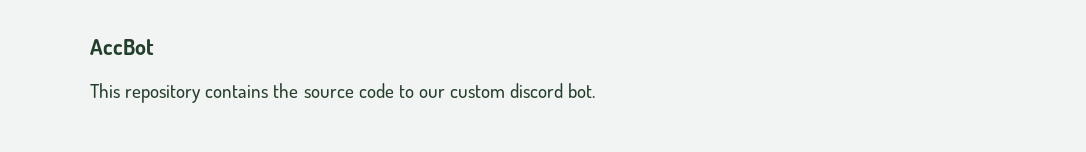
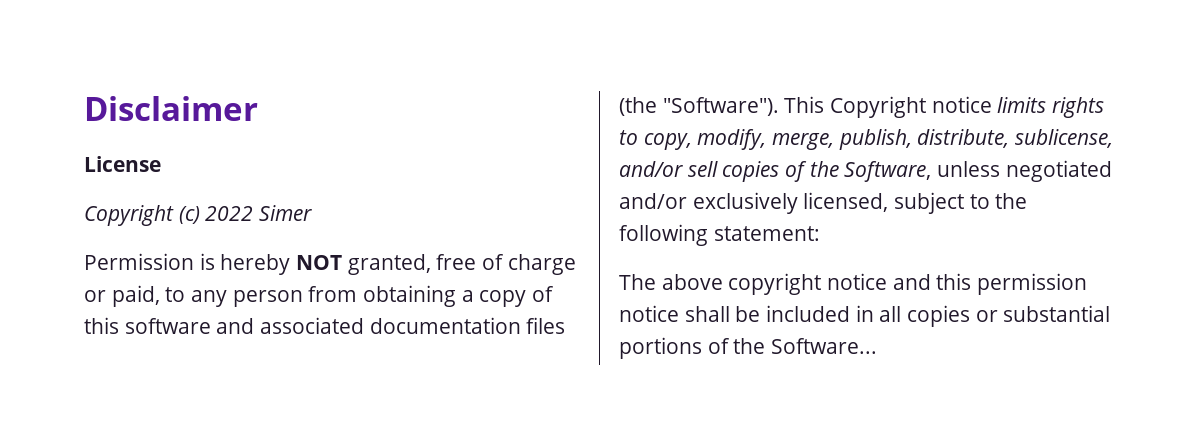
[90,39,154,55] [90,83,596,103] AccBot // This repository contains the source code to our custom discord bot. -> [84,96,258,121] [84,156,161,172] [84,205,313,226] [84,253,576,275] [84,285,555,307] [84,317,566,334] [619,96,1105,118] [619,129,1113,150] [619,160,1112,182] [619,192,1028,214] [619,224,820,246] [619,273,1088,295] [619,305,1111,327] [619,337,878,359] Disclaimer // License // Copyright (c) 2022 Simer // Permission is hereby NOT granted, free of charge or paid, to any person from obtaining a copy of this software and associated documentation files (the "Software"). This Copyright notice limits rights to copy, modify, merge, publish, distribute, sublicense, and/or sell copies of the Software, unless negotiated and/or exclusively licensed, subject to the following statement: // The above copyright notice and this permission notice shall be included in all copies or substantial portions of the Software...

